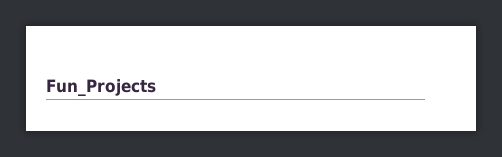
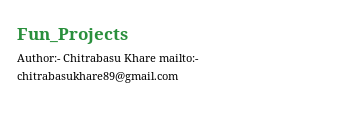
(156, 88) none -> [17,54,199,62] [17,72,179,83] // Author:- Chitrabasu Khare mailto:- chitrabasukhare89@gmail.com

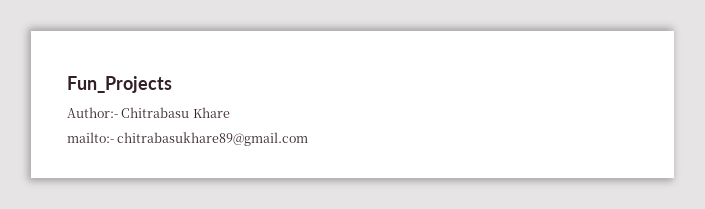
(156, 58) none -> (230, 112) //

